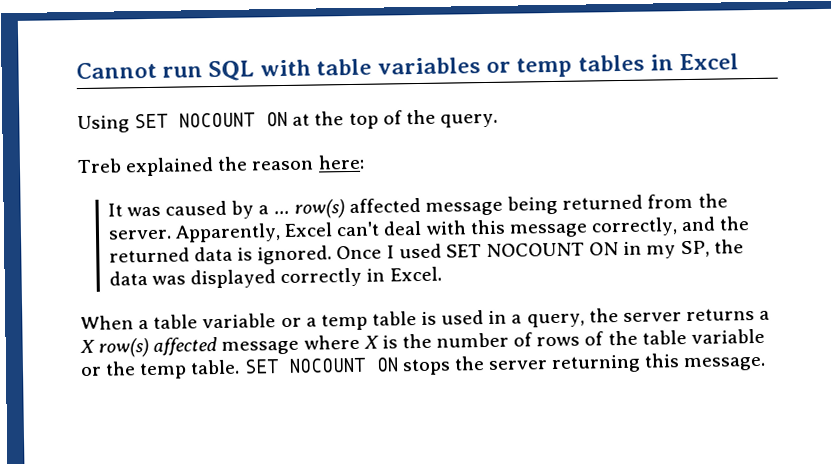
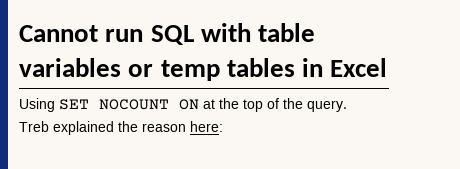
[107,193,728,219] [107,216,751,243] [108,239,744,265] [108,266,442,289] [80,308,771,331] [80,328,765,358] [80,353,767,380] // It was caused by a ... row(s) affected message being returned from the server. Apparently, Excel can't deal with this message correctly, and the returned data is ignored. Once I used SET NOCOUNT ON in my SP, the data was displayed correctly in Excel. // When a table variable or a temp table is used in a query, the server returns a X row(s) affected message where X is the number of rows of the table variable or the temp table. SET NOCOUNT ON stops the server returning this message. -> (223, 126) none

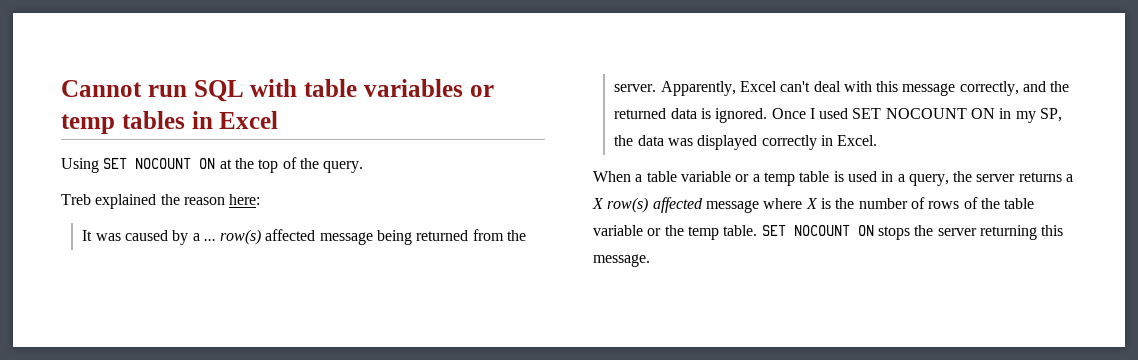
(223, 126) none -> [82,229,527,245] [614,81,1070,96] [614,108,1063,123] [614,135,878,150] [593,171,1074,186] [592,197,1035,213] [593,225,1064,240] [593,254,650,267] // It was caused by a ... row(s) affected message being returned from the server. Apparently, Excel can't deal with this message correctly, and the returned data is ignored. Once I used SET NOCOUNT ON in my SP, the data was displayed correctly in Excel. // When a table variable or a temp table is used in a query, the server returns a X row(s) affected message where X is the number of rows of the table variable or the temp table. SET NOCOUNT ON stops the server returning this message.

